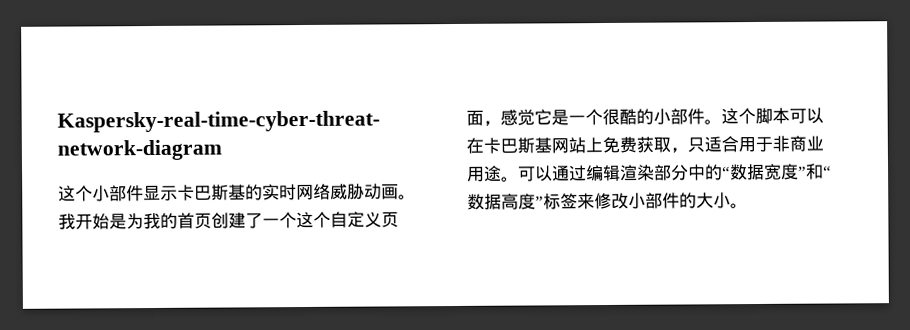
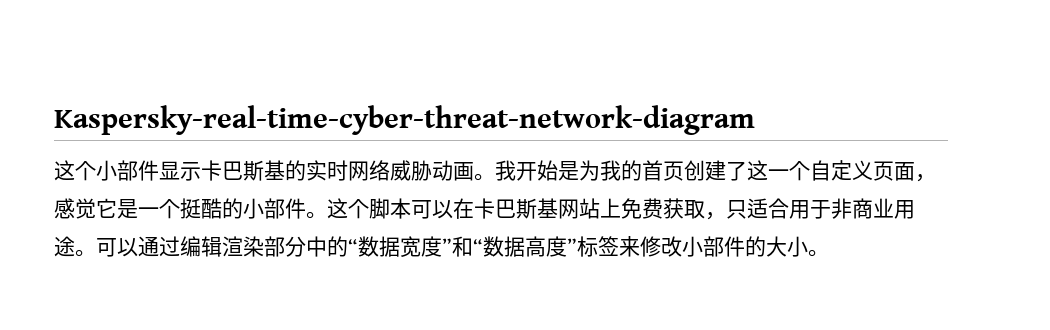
[262,211,314,229] 一个这 -> [747,160,789,181] 这一
[602,108,620,126] 很 -> [180,198,201,219] 挺

